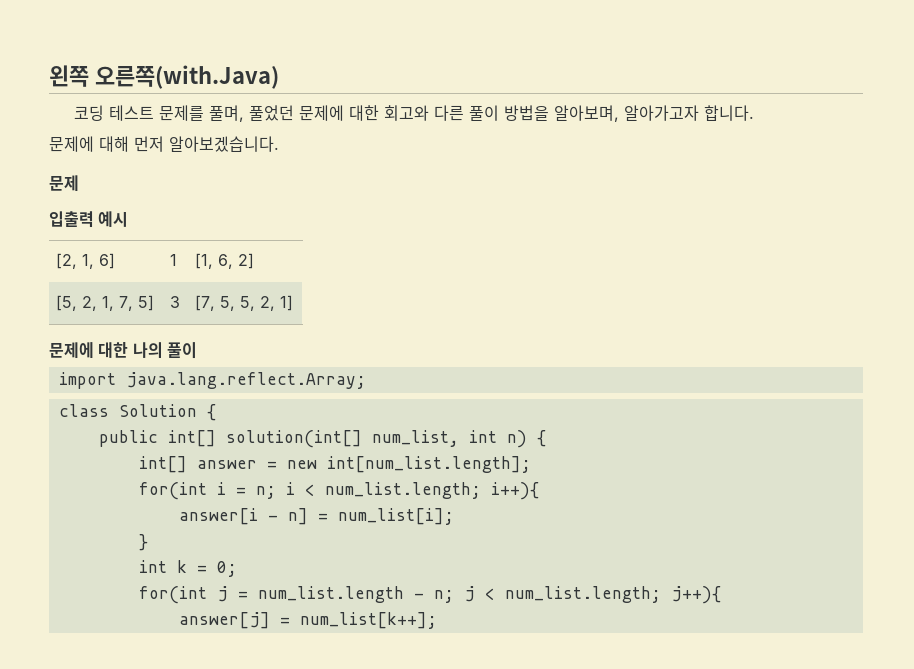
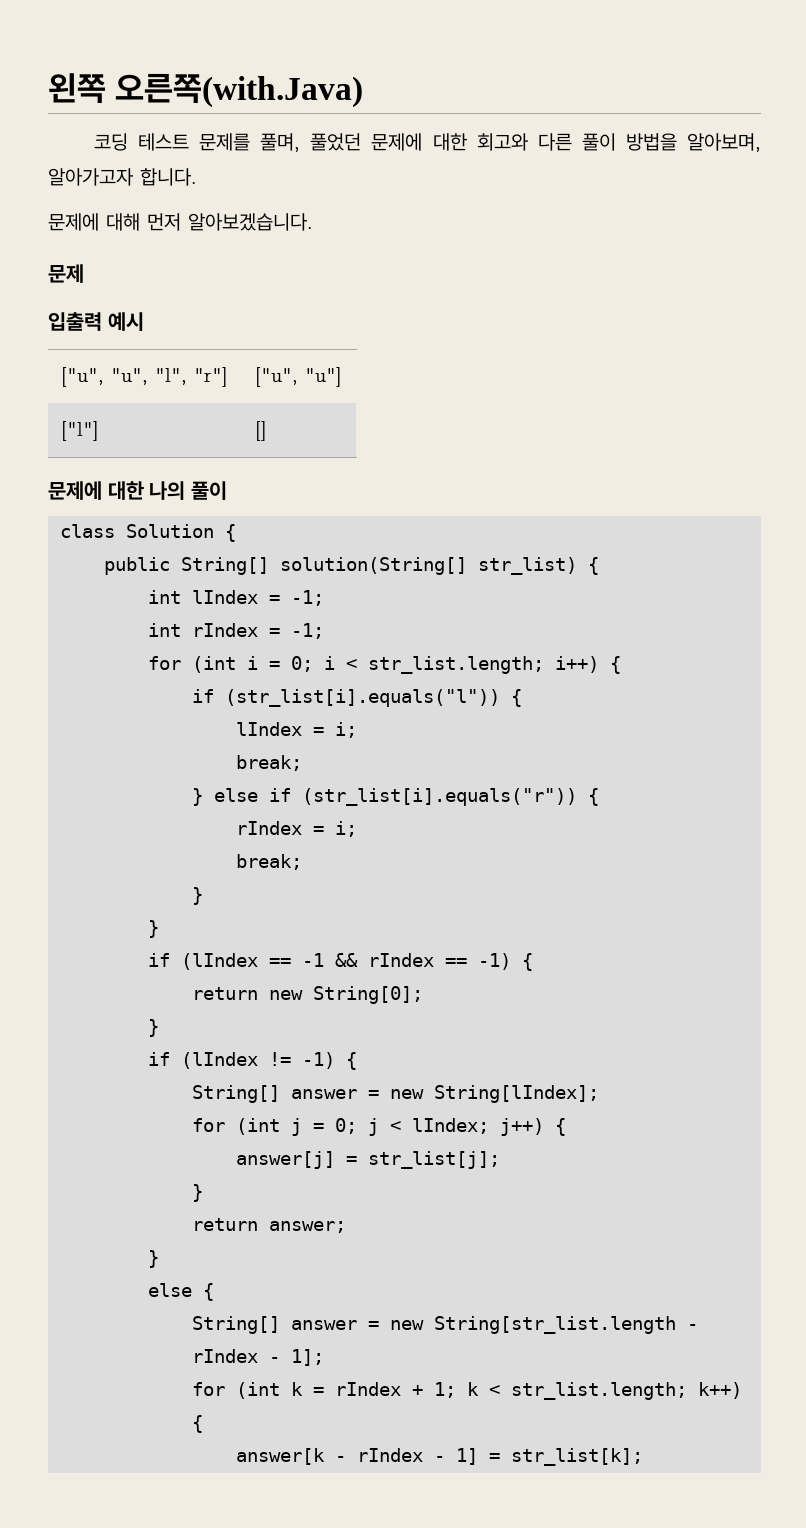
[55,253,115,269] [169,254,177,266] [194,253,254,269] [55,295,154,311] [169,296,180,308] [194,295,293,311] [2, 1, 6] | 1 | [1, 6, 2] // [5, 2, 1, 7, 5] | 3 | [7, 5, 5, 2, 1] -> [61,367,229,387] [255,367,343,387] [61,421,100,441] [255,421,268,441] ["u", "u", "l", "r"] | ["u", "u"] // ["l"] | []
[58,372,366,389] // import java.lang.reflect.Array; -> (228, 490) none
[167,430,546,448] [138,456,531,473] [138,482,539,500] [178,508,454,525] [138,534,148,551] [138,560,237,577] [138,586,721,604] [178,612,437,629] int[] solution(int[] num_list, int n) { // int[] answer = new int[num_list.length]; // for(int i = n; i < num_list.length; i++){ // answer[i - n] = num_list[i]; // } // int k = 0; // for(int j = num_list.length - n; j < num_list.length; j++){ // answer[j] = num_list[k++]; -> [181,557,599,575] [148,590,324,606] [148,623,324,639] [148,656,621,674] [192,689,522,707] [236,722,357,738] [236,755,302,771] [192,788,599,806] [236,821,357,837] [236,854,302,870] [192,887,203,905] [148,920,159,938] [148,953,533,971] [192,986,423,1004] [148,1019,159,1037] [148,1052,357,1070] [192,1085,599,1103] [192,1118,566,1136] [236,1151,500,1169] [192,1184,203,1202] [192,1218,346,1233] [148,1250,159,1268] [148,1283,214,1301] [192,1316,698,1334] [192,1349,324,1366] [192,1382,742,1400] [192,1415,203,1433] [236,1448,643,1466] String[] solution(String[] str_list) { // int lIndex = -1; // int rIndex = -1; // for (int i = 0; i < str_list.length; i++) { // if (str_list[i].equals("l")) { // lIndex = i; // break; // } else if (str_list[i].equals("r")) { // rIndex = i; // break; // } // } // if (lIndex == -1 && rIndex == -1) { // return new String[0]; // } // if (lIndex != -1) { // String[] answer = new String[lIndex]; // for (int j = 0; j < lIndex; j++) { // answer[j] = str_list[j]; // } // return answer; // } // else { // String[] answer = new String[str_list.length - rIndex - 1]; // for (int k = rIndex + 1; k < str_list.length; k++) { // answer[k - rIndex - 1] = str_list[k];

